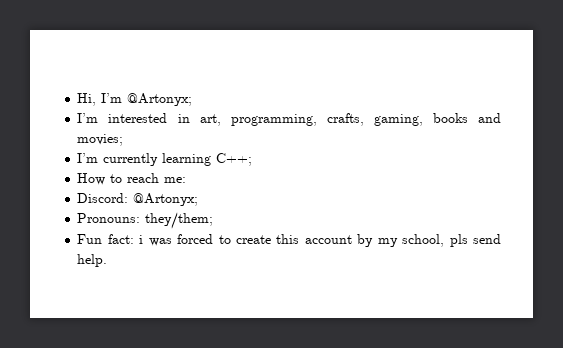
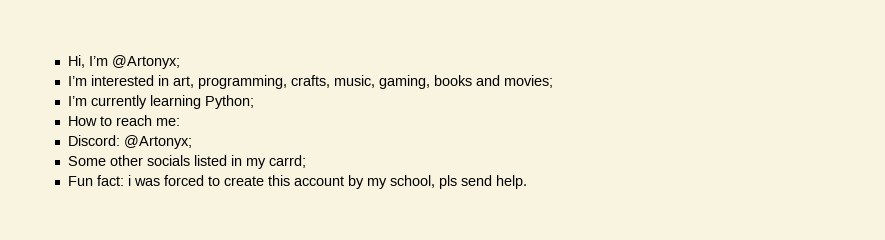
(364, 119) none -> [333,75,375,88] music,
[216,153,253,166] C++; -> [204,95,254,109] Python;
[77,212,214,229] Pronouns: they/them; -> [67,155,306,169] Some other socials listed in my carrd;

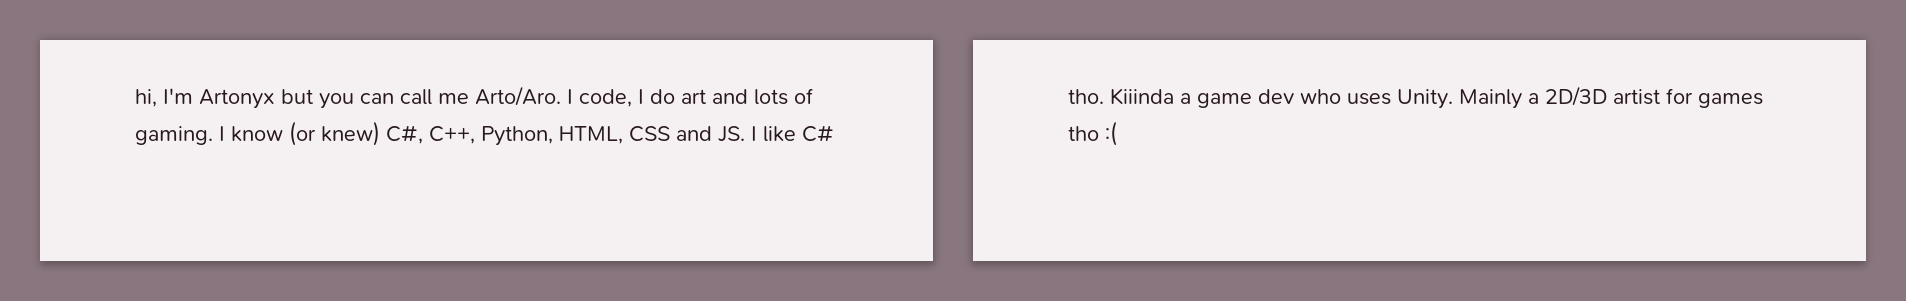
[67,55,180,69] [67,75,553,89] [67,95,254,109] [67,115,180,126] [67,135,192,149] [67,155,306,169] [67,175,527,189] Hi, I’m @Artonyx; // I’m interested in art, programming, crafts, music, gaming, books and movies; // I’m currently learning Python; // How to reach me: // Discord: @Artonyx; // Some other socials listed in my carrd; // Fun fact: i was forced to create this account by my school, pls send help. -> [135,86,813,109] [135,121,834,146] [1068,86,1763,109] [1068,121,1117,146] hi, I'm Artonyx but you can call me Arto/Aro. I code, I do art and lots of gaming. I know (or knew) C#, C++, Python, HTML, CSS and JS. I like C# tho. Kiiinda a game dev who uses Unity. Mainly a 2D/3D artist for games tho :(

